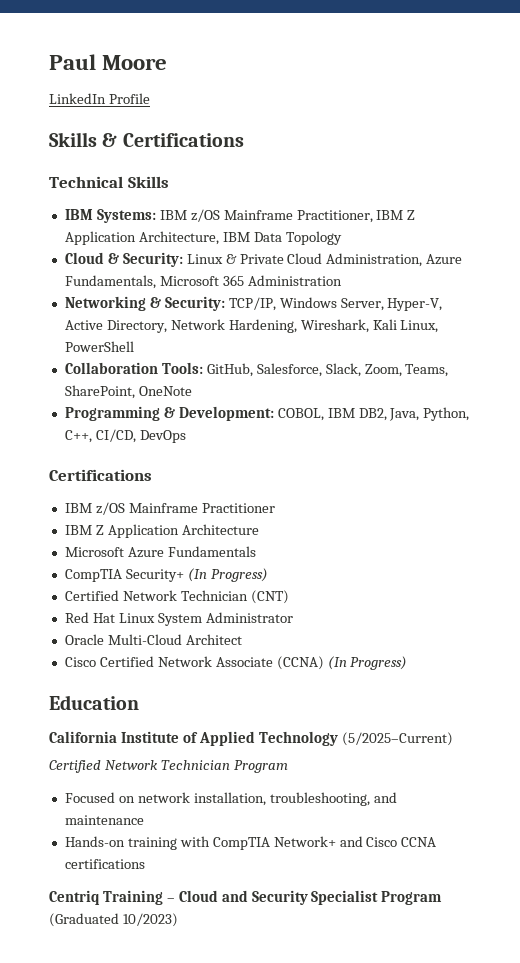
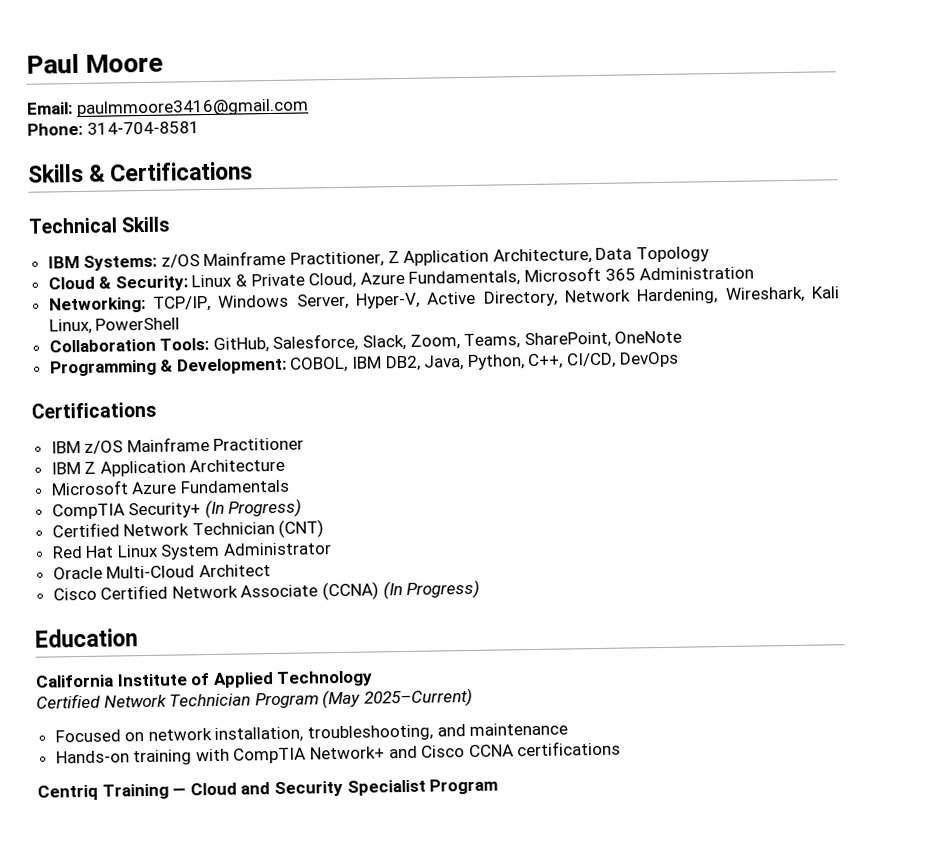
[49,93,150,104] LinkedIn Profile -> [27,98,309,118] [27,121,200,136] Email: paulmmoore3416@gmail.com // Phone: 314-704-8581
[159,210,187,220] IBM -> (158, 262) none
[376,210,404,220] IBM -> (385, 259) none
[222,232,250,242] IBM -> (592, 256) none
[287,253,423,267] Cloud Administration, -> [308,272,357,289] Cloud,
[64,296,225,311] Networking & Security: -> [48,296,146,314] Networking:
[341,732,453,746] (5/2025–Current) -> (374, 678) none
(288, 766) none -> [322,687,473,709] (May 2025–Current)
[166,898,175,902] – -> [172,788,187,796] —
[49,913,178,927] (Graduated 10/2023) -> (499, 786) none

